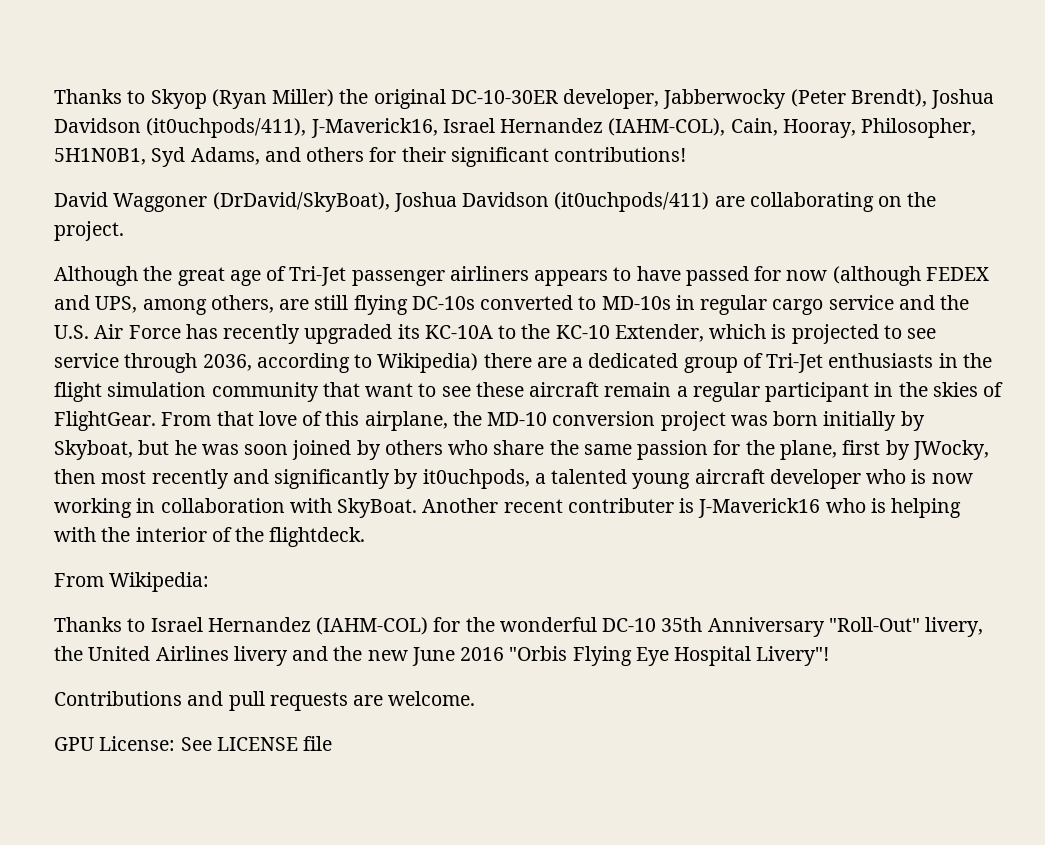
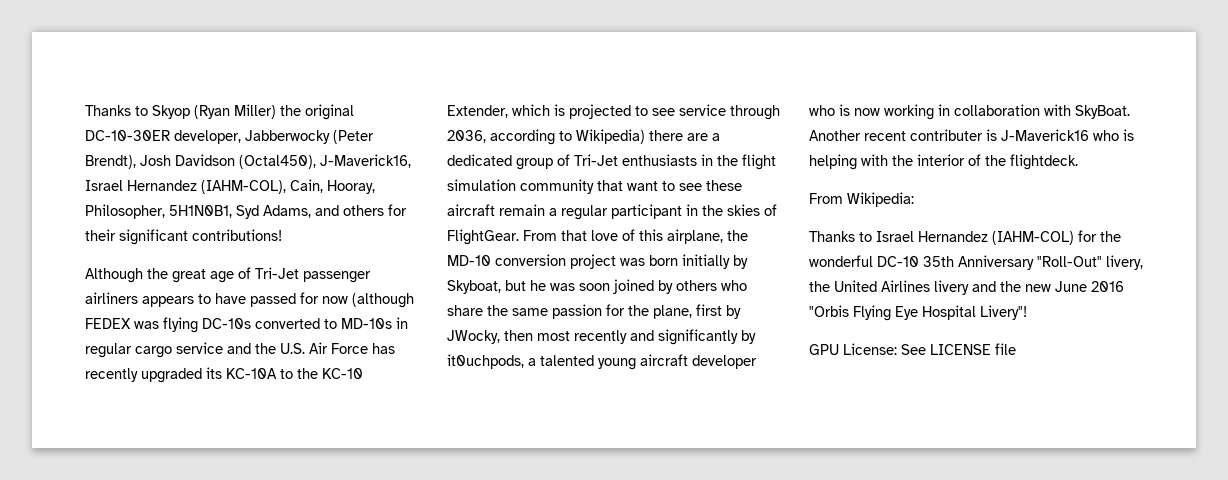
[931,89,995,109] [54,118,307,138] Joshua Davidson (it0uchpods/411), -> [140,154,316,169] Josh Davidson (Octal450),
[54,192,937,212] [54,221,124,241] // David Waggoner (DrDavid/SkyBoat), Joshua Davidson (it0uchpods/411) are collaborating on the project. -> (282, 235) none
[54,295,349,315] and UPS, among others, are still -> [134,321,159,329] was
[54,691,476,711] // Contributions and pull requests are welcome. -> (1027, 312) none

